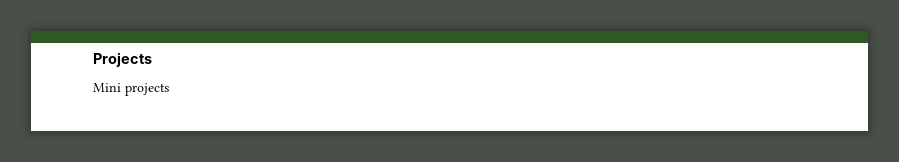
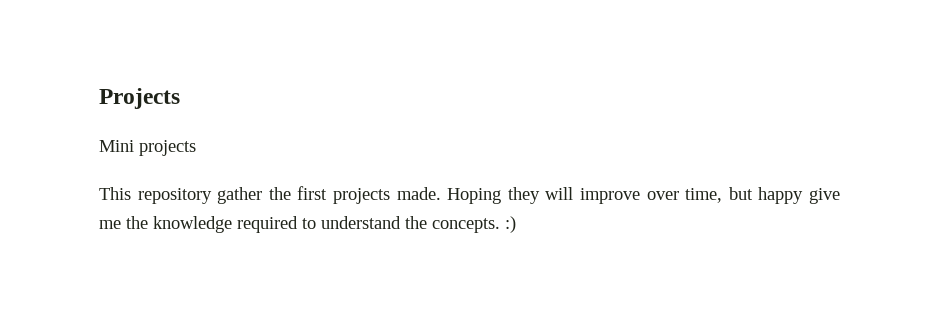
(169, 89) none -> [99,186,841,204] [99,216,516,233] // This repository gather the first projects made. Hoping they will improve over time, but happy give me the knowledge required to understand the concepts. :)

